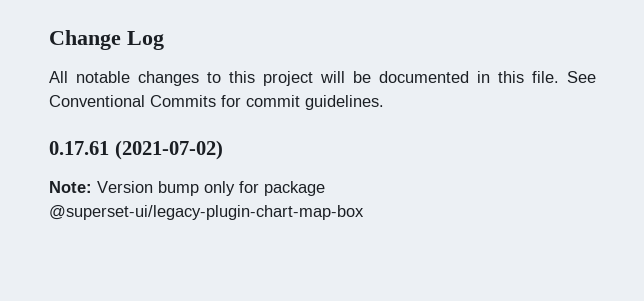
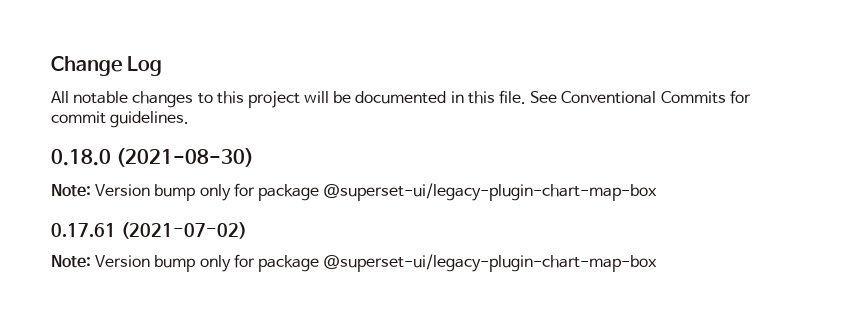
(384, 102) none -> [51,148,255,167] [51,183,658,201] // 0.18.0 (2021-08-30) // Note: Version bump only for package @superset-ui/legacy-plugin-chart-map-box

